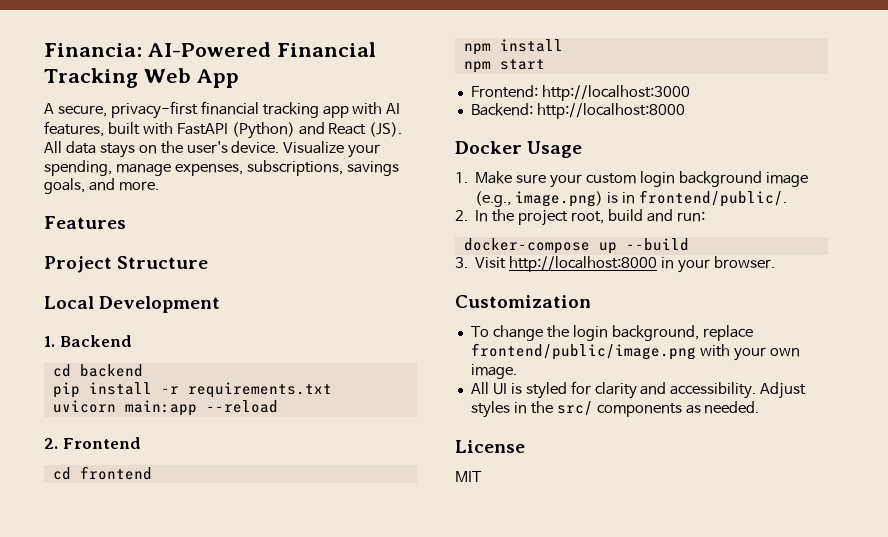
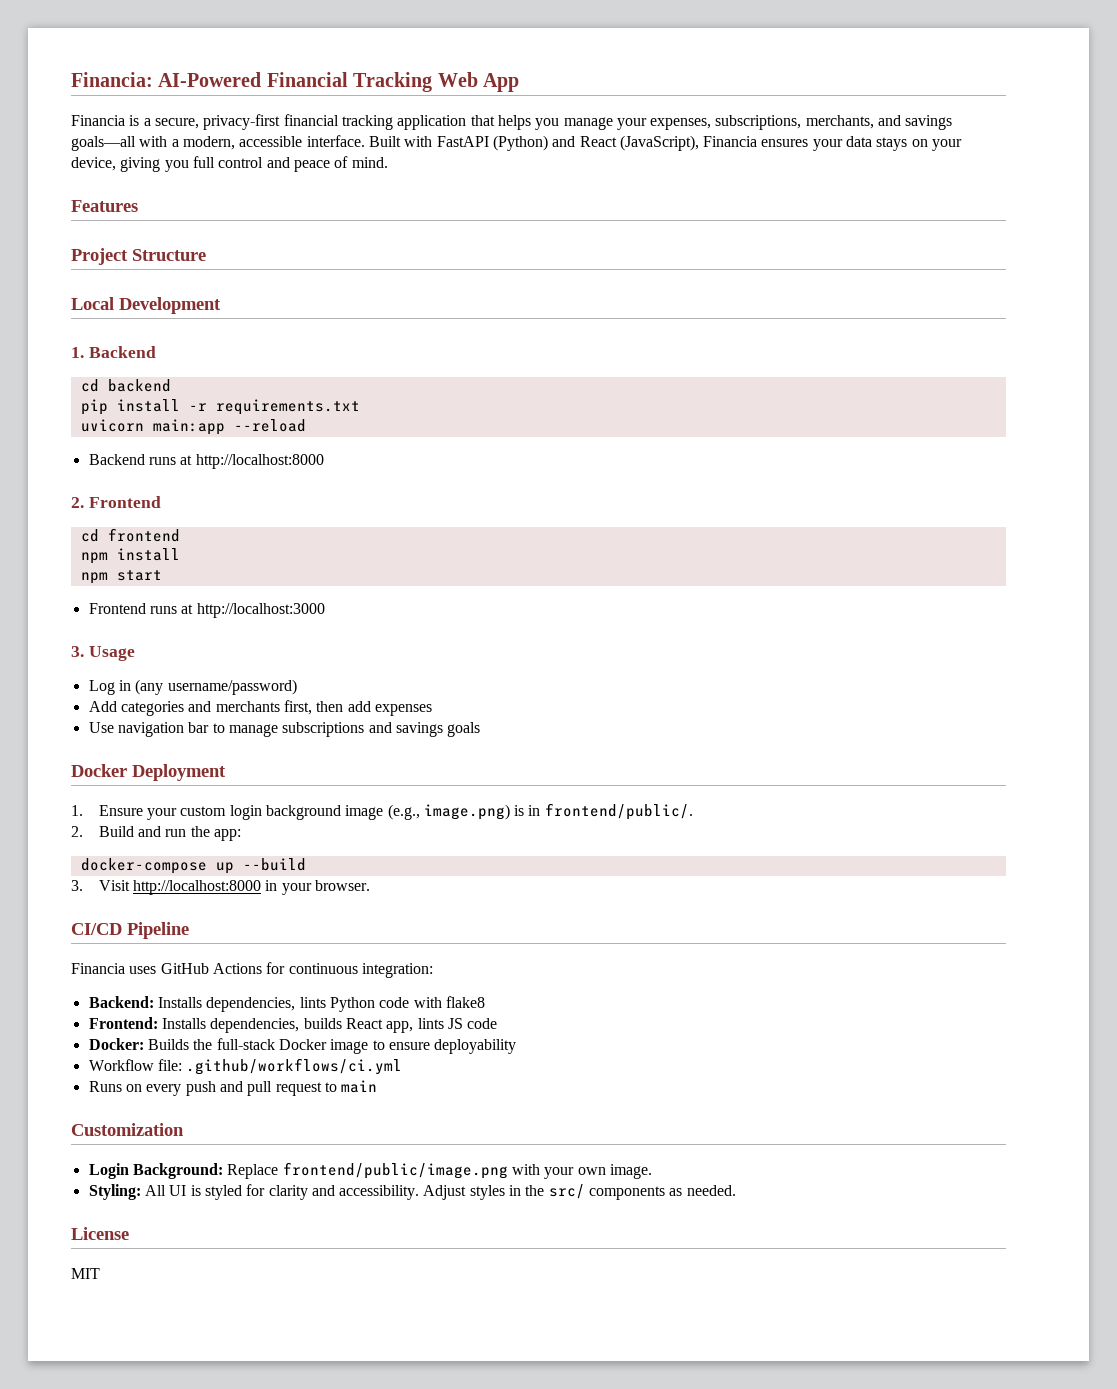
[44,103,54,114] A -> [71,115,151,126] Financia is a
[322,102,401,118] [44,121,140,137] app with AI features, built -> [397,115,953,130] [71,135,401,151] application that helps you manage your expenses, subscriptions, merchants, and savings goals—all with a modern, accessible interface. Built
[369,122,403,137] [44,141,381,158] [44,160,399,176] [44,178,159,194] (JS). All data stays on the user's device. Visualize your spending, manage expenses, subscriptions, savings goals, and more. -> [619,135,963,151] [71,156,388,172] (JavaScript), Financia ensures your data stays on your device, giving you full control and peace of mind.
(278, 406) none -> [88,454,324,469] // Backend runs at http://localhost:8000
[470,85,690,101] [470,103,685,119] [455,141,583,158] [455,171,547,184] Frontend: http://localhost:3000 // Backend: http://localhost:8000 // Docker Usage // 1. Make sure -> [88,603,325,618] [71,646,135,661] [88,679,297,695] [88,700,432,716] [88,722,481,737] [71,764,226,781] [71,805,143,816] Frontend runs at http://localhost:3000 // 3. Usage // Log in (any username/password) // Add categories and merchants first, then add expenses // Use navigation bar to manage subscriptions and savings goals // Docker Deployment // 1. Ensure
[475,209,705,226] In the project root, build and run: -> [98,826,241,841] Build and run the app:
[455,295,591,308] [470,325,753,341] Customization // To change the login background, replace -> [71,922,189,939] [71,962,433,978] [88,996,485,1012] [88,1017,498,1033] [88,1038,517,1054] [88,1058,403,1075] [88,1080,378,1096] [71,1123,184,1136] [88,1163,279,1179] CI/CD Pipeline // Financia uses GitHub Actions for continuous integration: // Backend: Installs dependencies, lints Python code with flake8 // Frontend: Installs dependencies, builds React app, lints JS code // Docker: Builds the full-stack Docker image to ensure deployability // Workflow file: .github/workflows/ci.yml // Runs on every push and pull request to main // Customization // Login Background: Replace
(517, 371) none -> [88,1184,141,1200] Styling:

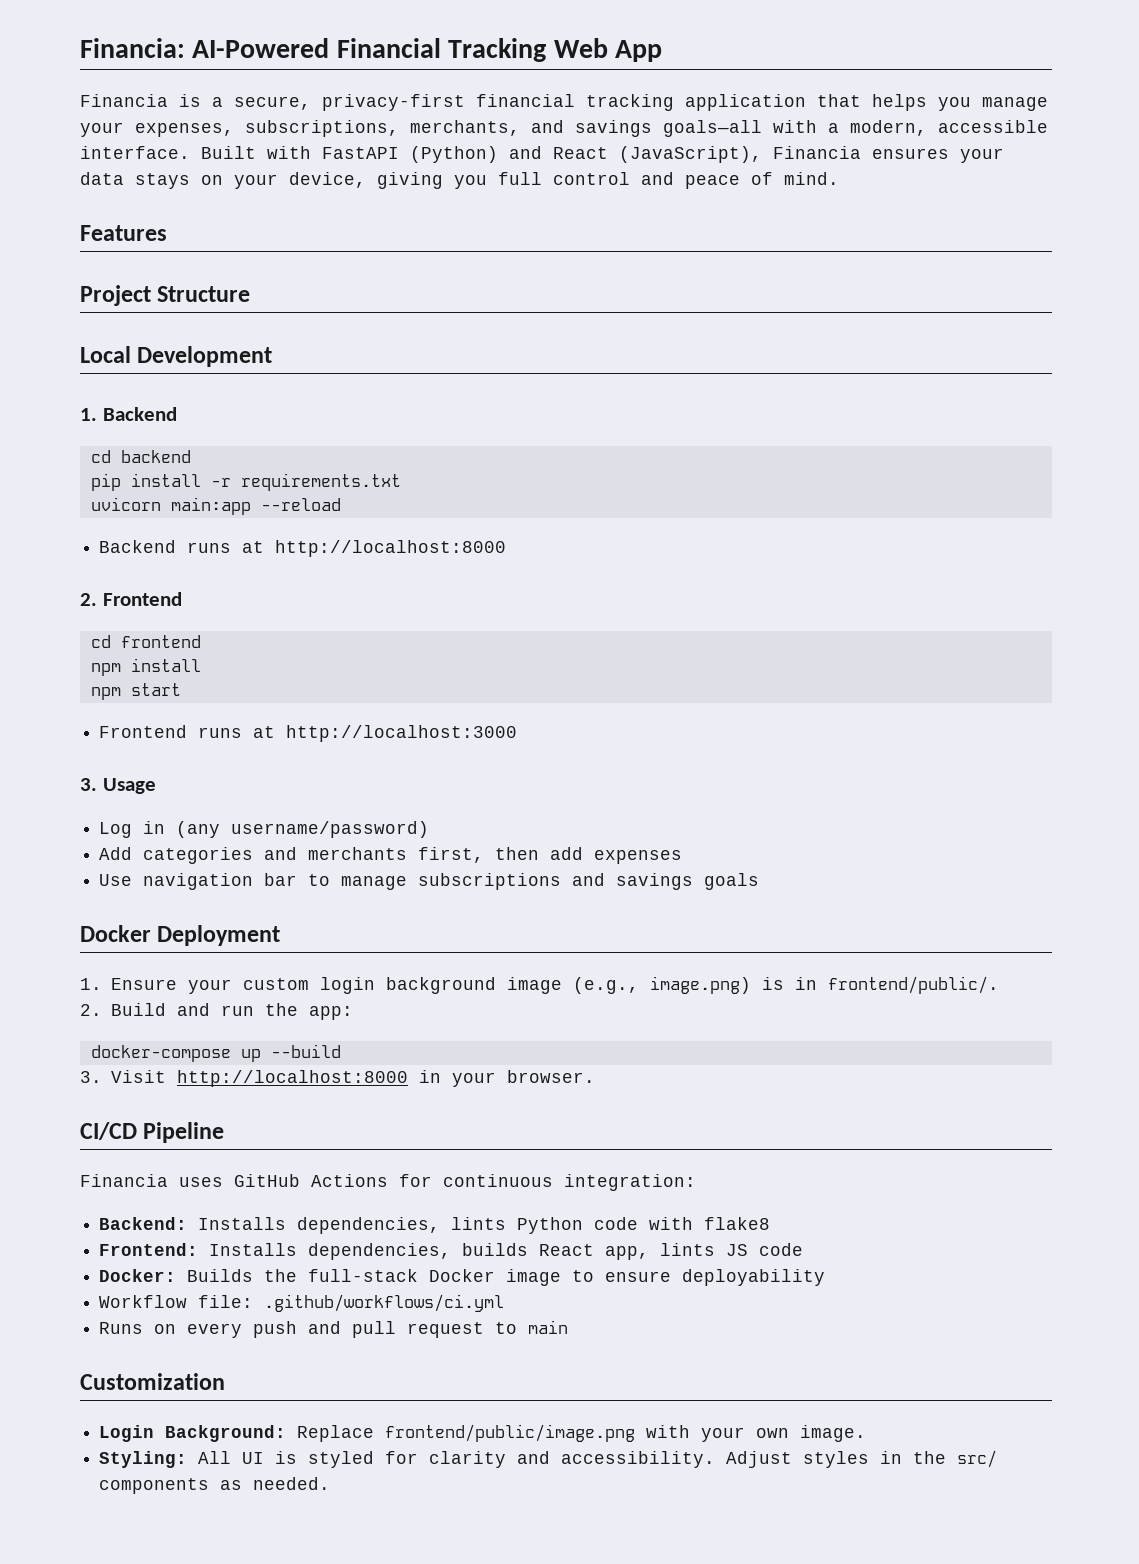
[71,1227,129,1240] [71,1268,100,1279] // License // MIT -> (331, 1483) none

